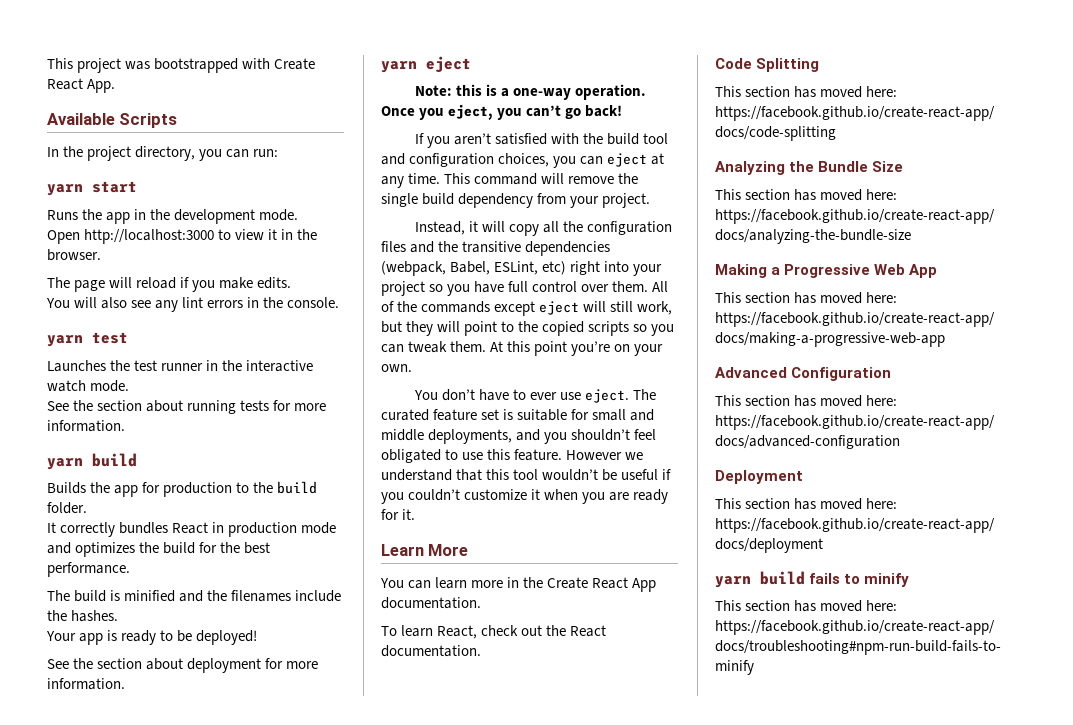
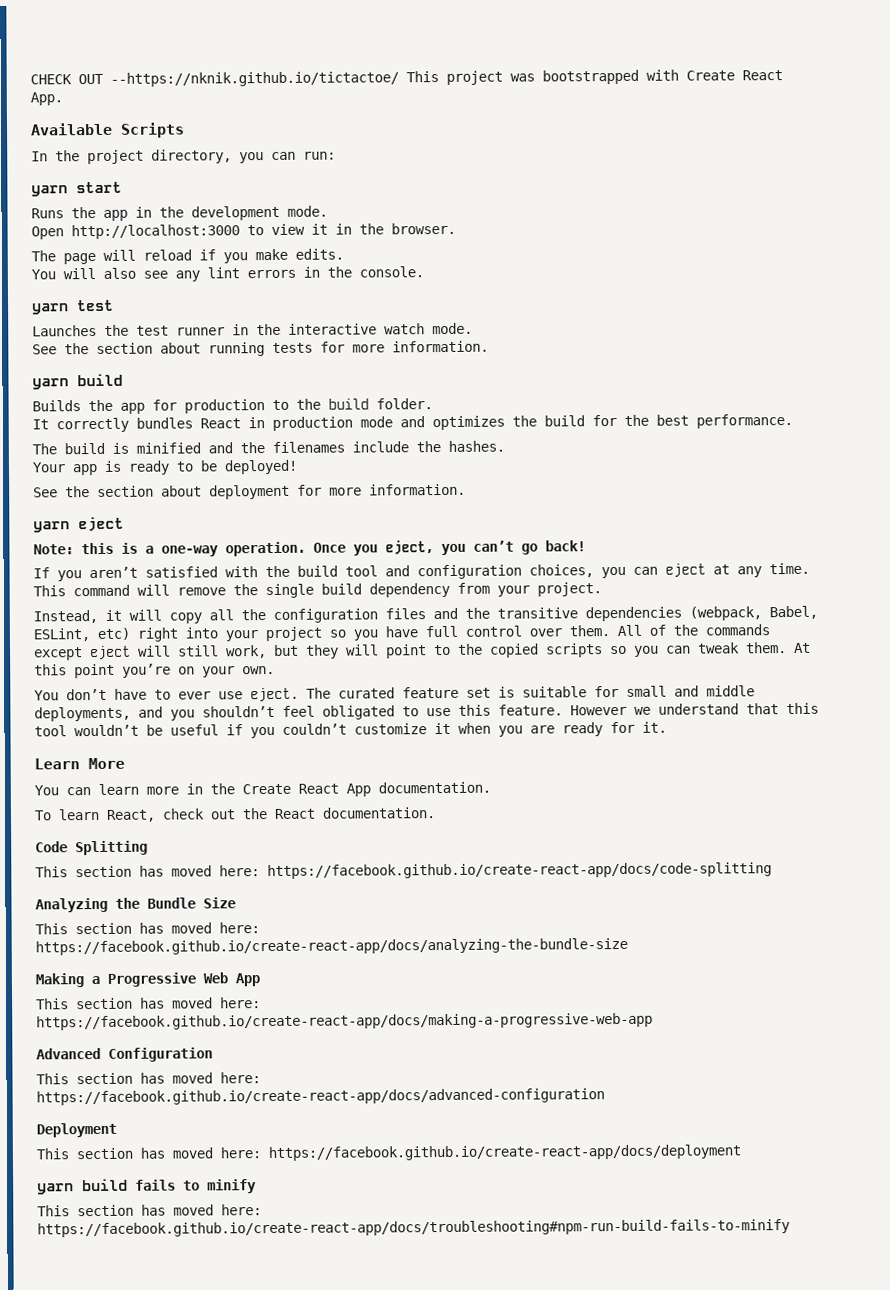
(47, 63) none -> [30,71,399,87] CHECK OUT --https://nknik.github.io/tictactoe/

